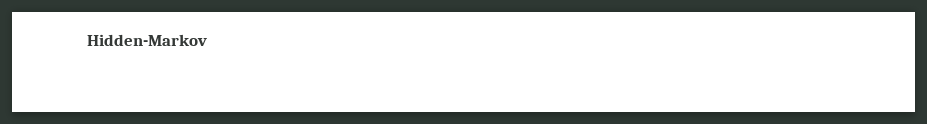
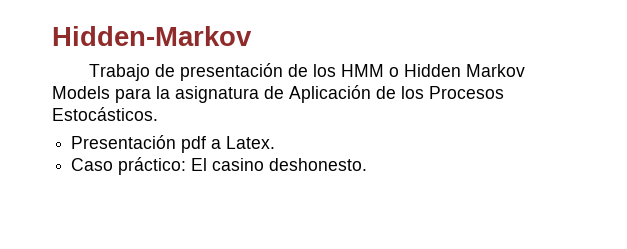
(207, 40) none -> [88,63,525,81] [52,85,504,103] [52,107,158,121] [71,135,276,153] [71,157,368,175] // Trabajo de presentación de los HMM o Hidden Markov Models para la asignatura de Aplicación de los Procesos Estocásticos. // Presentación pdf a Latex. // Caso práctico: El casino deshonesto.

